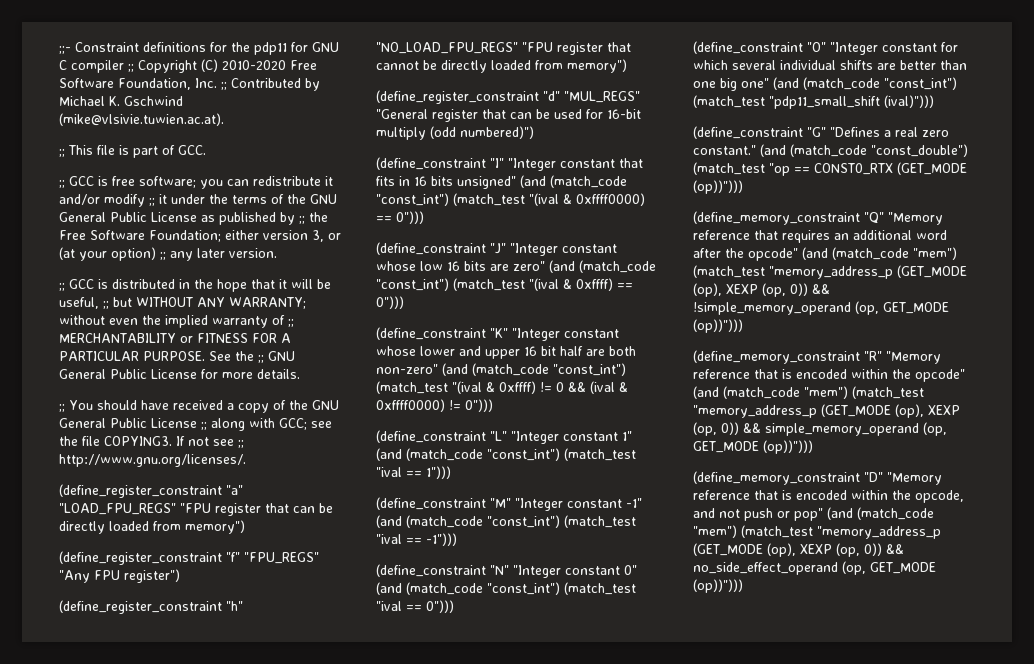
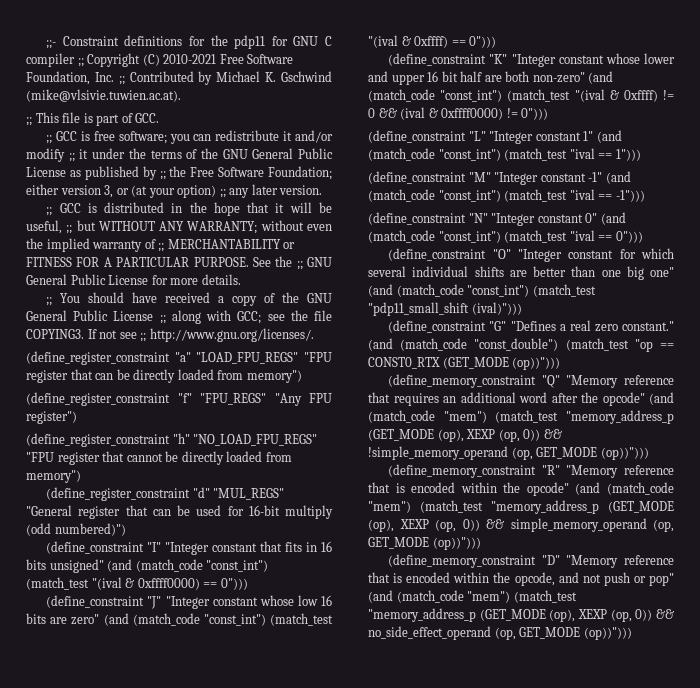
[222,60,286,70] 2010-2020 -> [163,54,217,64] 2010-2021

